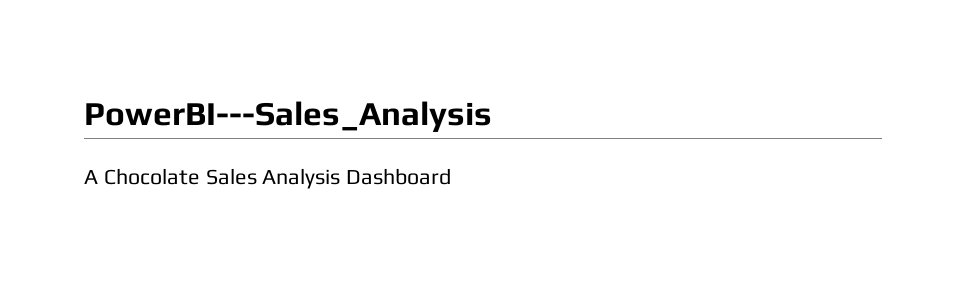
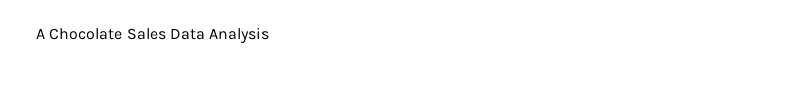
[84,101,492,132] PowerBI---Sales_Analysis // -> (36, 33) none
[262,168,452,189] Analysis Dashboard -> [169,27,270,43] Data Analysis

